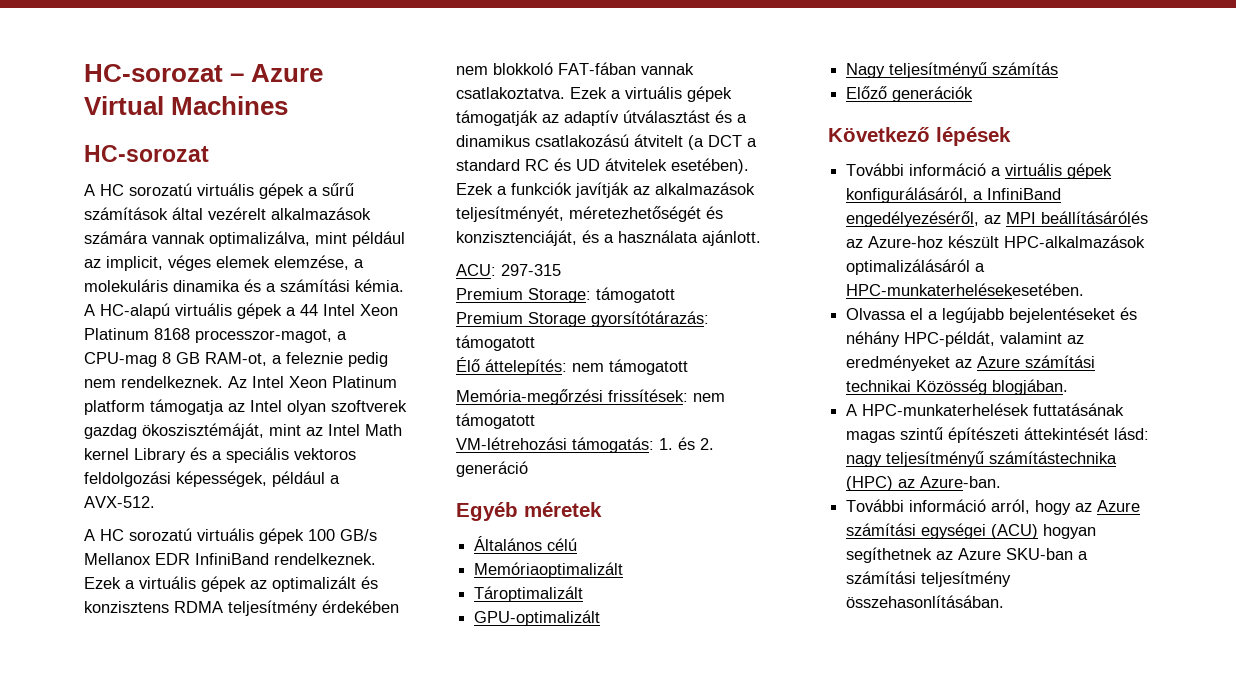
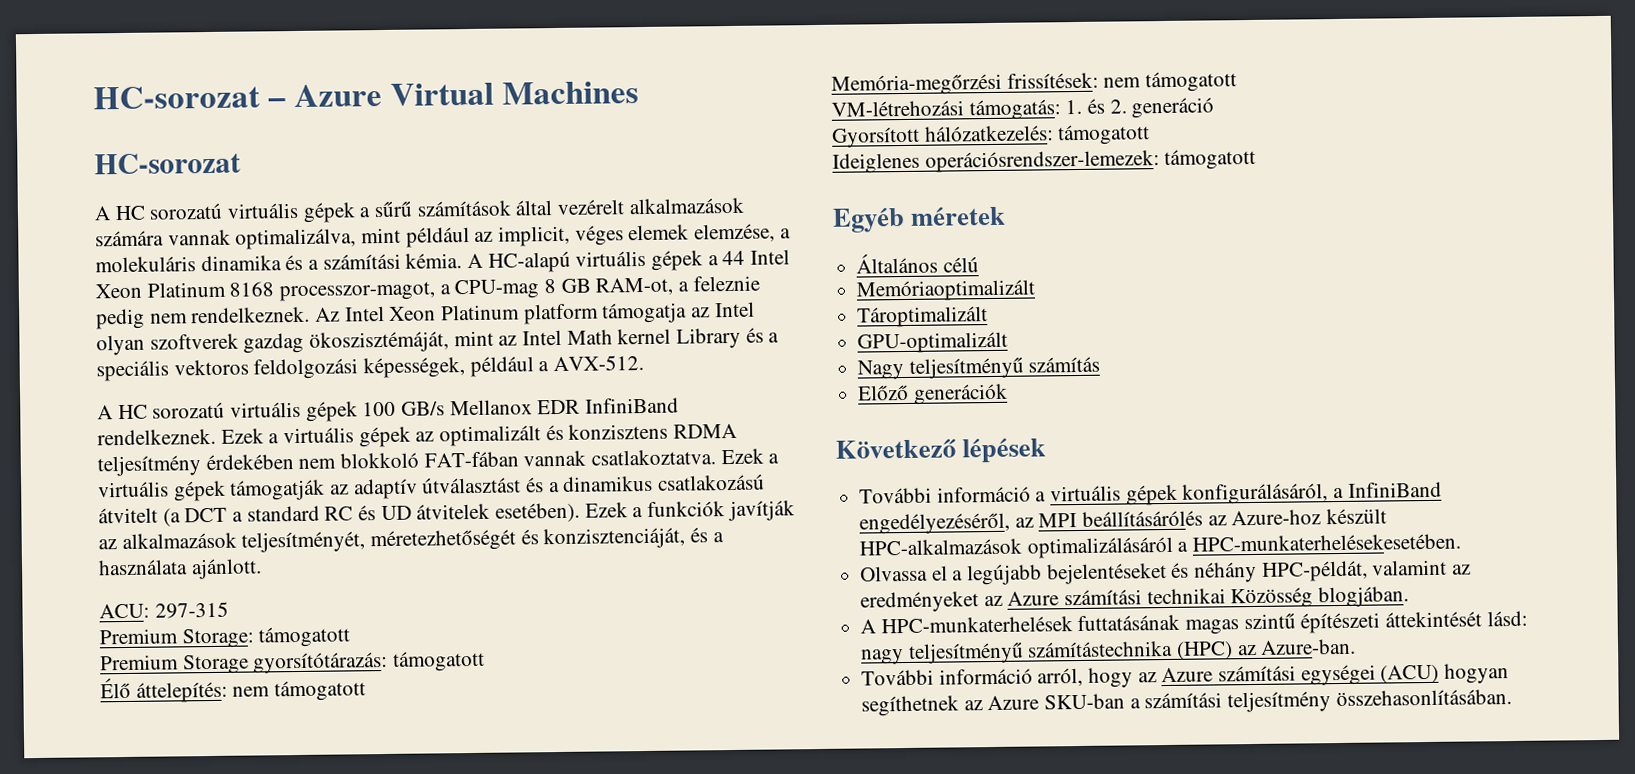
(528, 469) none -> [832,124,1151,148] [832,148,1257,174] // Gyorsított hálózatkezelés: támogatott // Ideiglenes operációsrendszer-lemezek: támogatott

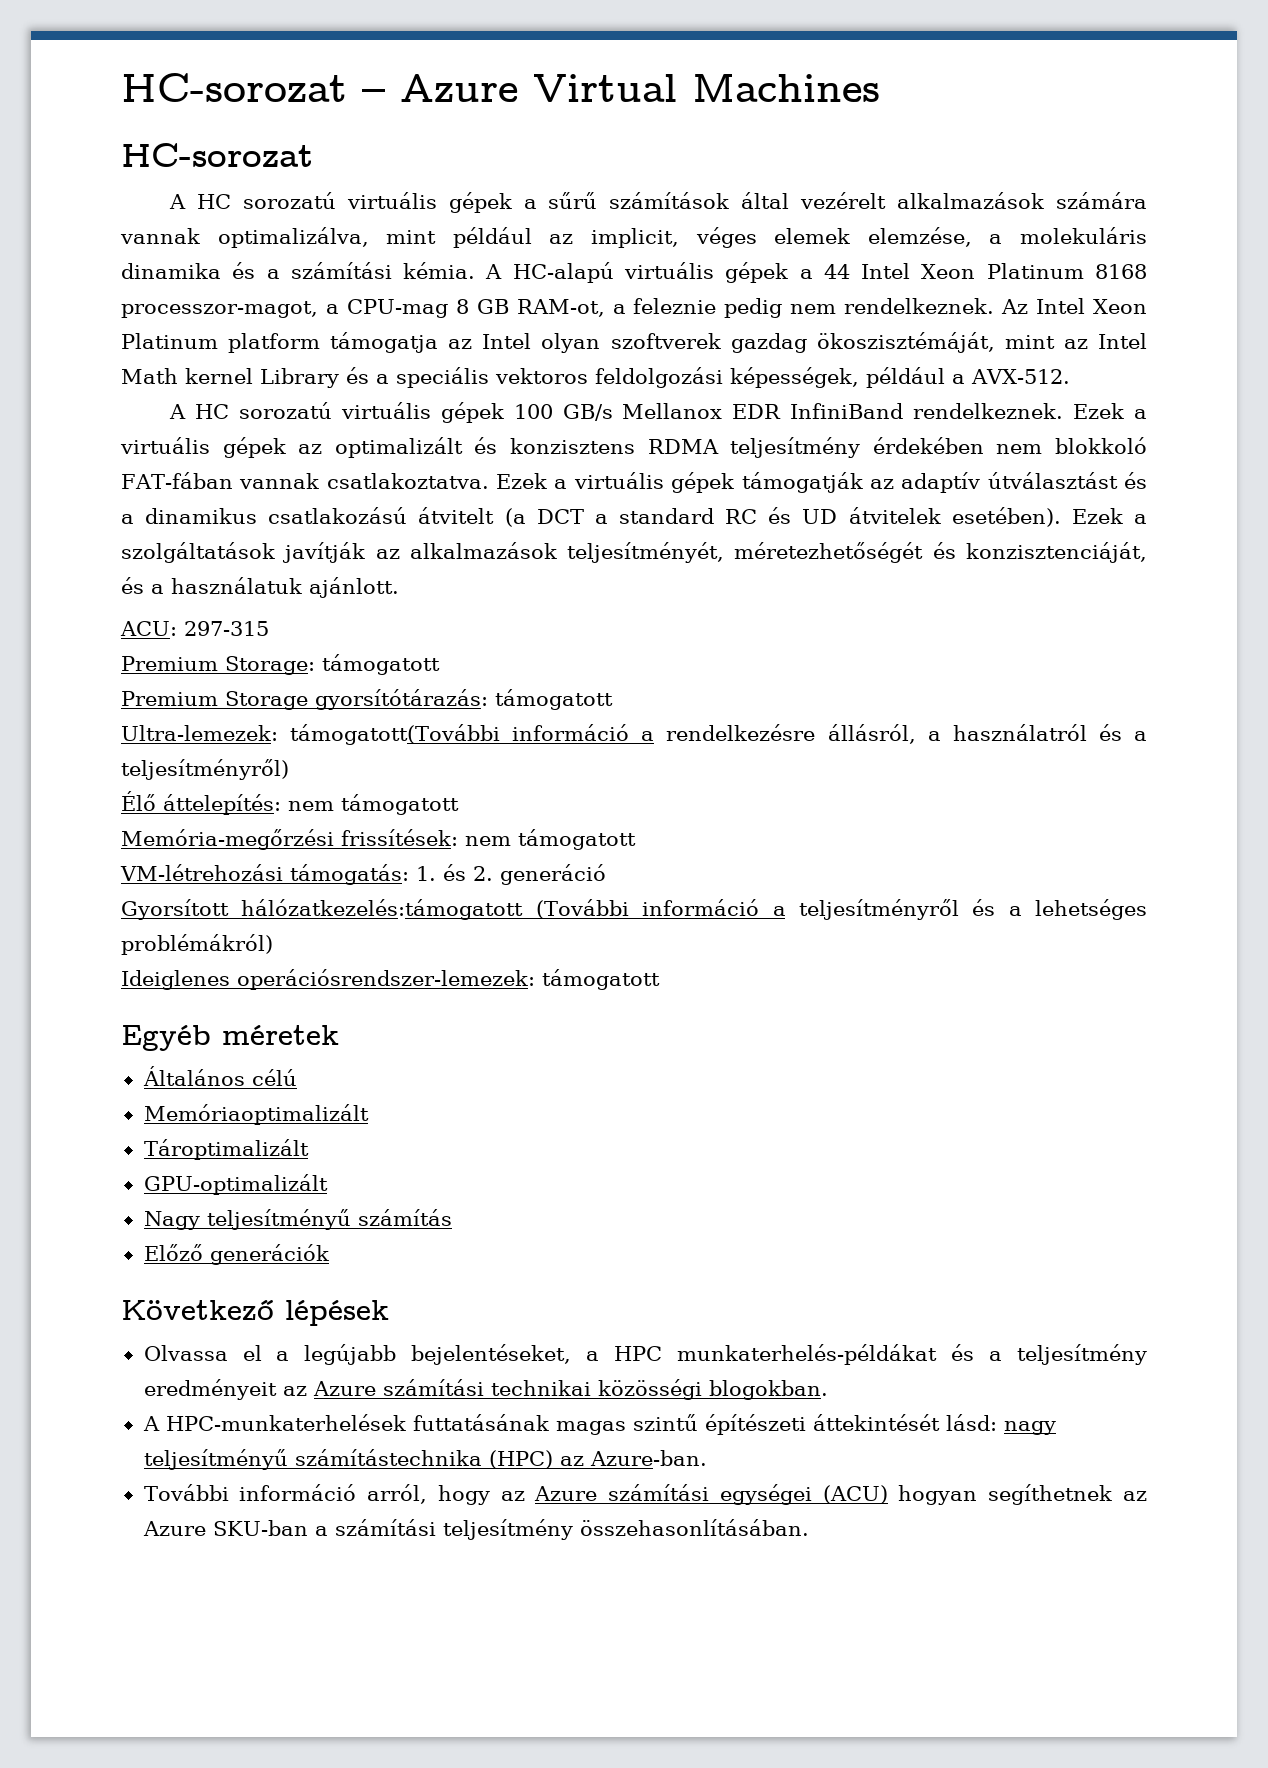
[647,501,726,517] funkciók -> [121,542,275,563] szolgáltatások
[98,559,188,576] használata -> [171,577,302,594] használatuk
(486, 661) none -> [121,724,1147,745] [121,759,289,780] // Ultra-lemezek: támogatott(További információ a rendelkezésre állásról, a használatról és a teljesítményről)
[924,124,1151,146] hálózatkezelés: támogatott -> [241,899,1147,920] [121,934,273,955] hálózatkezelés:támogatott (További információ a teljesítményről és a lehetséges problémákról)
[859,481,1442,506] [859,508,1388,535] [859,533,1462,559] [860,559,1472,586] [860,591,980,613] További információ a virtuális gépek konfigurálásáról, a InfiniBand engedélyezéséről, az MPI beállításárólés az Azure-hoz készült HPC-alkalmazások optimalizálásáról a HPC-munkaterhelésekesetében. // Olvassa el a legújabb bejelentéseket és néhány HPC-példát, valamint az eredményeket -> [143,1344,1148,1365] [143,1379,277,1400] Olvassa el a legújabb bejelentéseket, a HPC munkaterhelés-példákat és a teljesítmény eredményeit
[1230,586,1410,609] Közösség blogjában. -> [597,1379,828,1400] közösségi blogokban.

